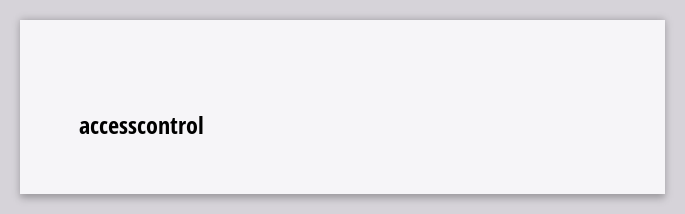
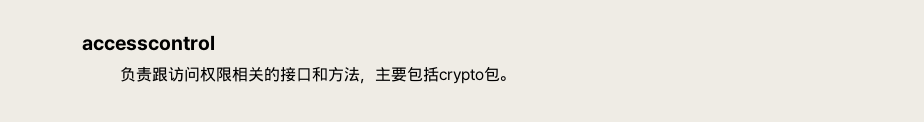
(204, 125) none -> [119,66,515,84] // 负责跟访问权限相关的接口和方法，主要包括crypto包。

